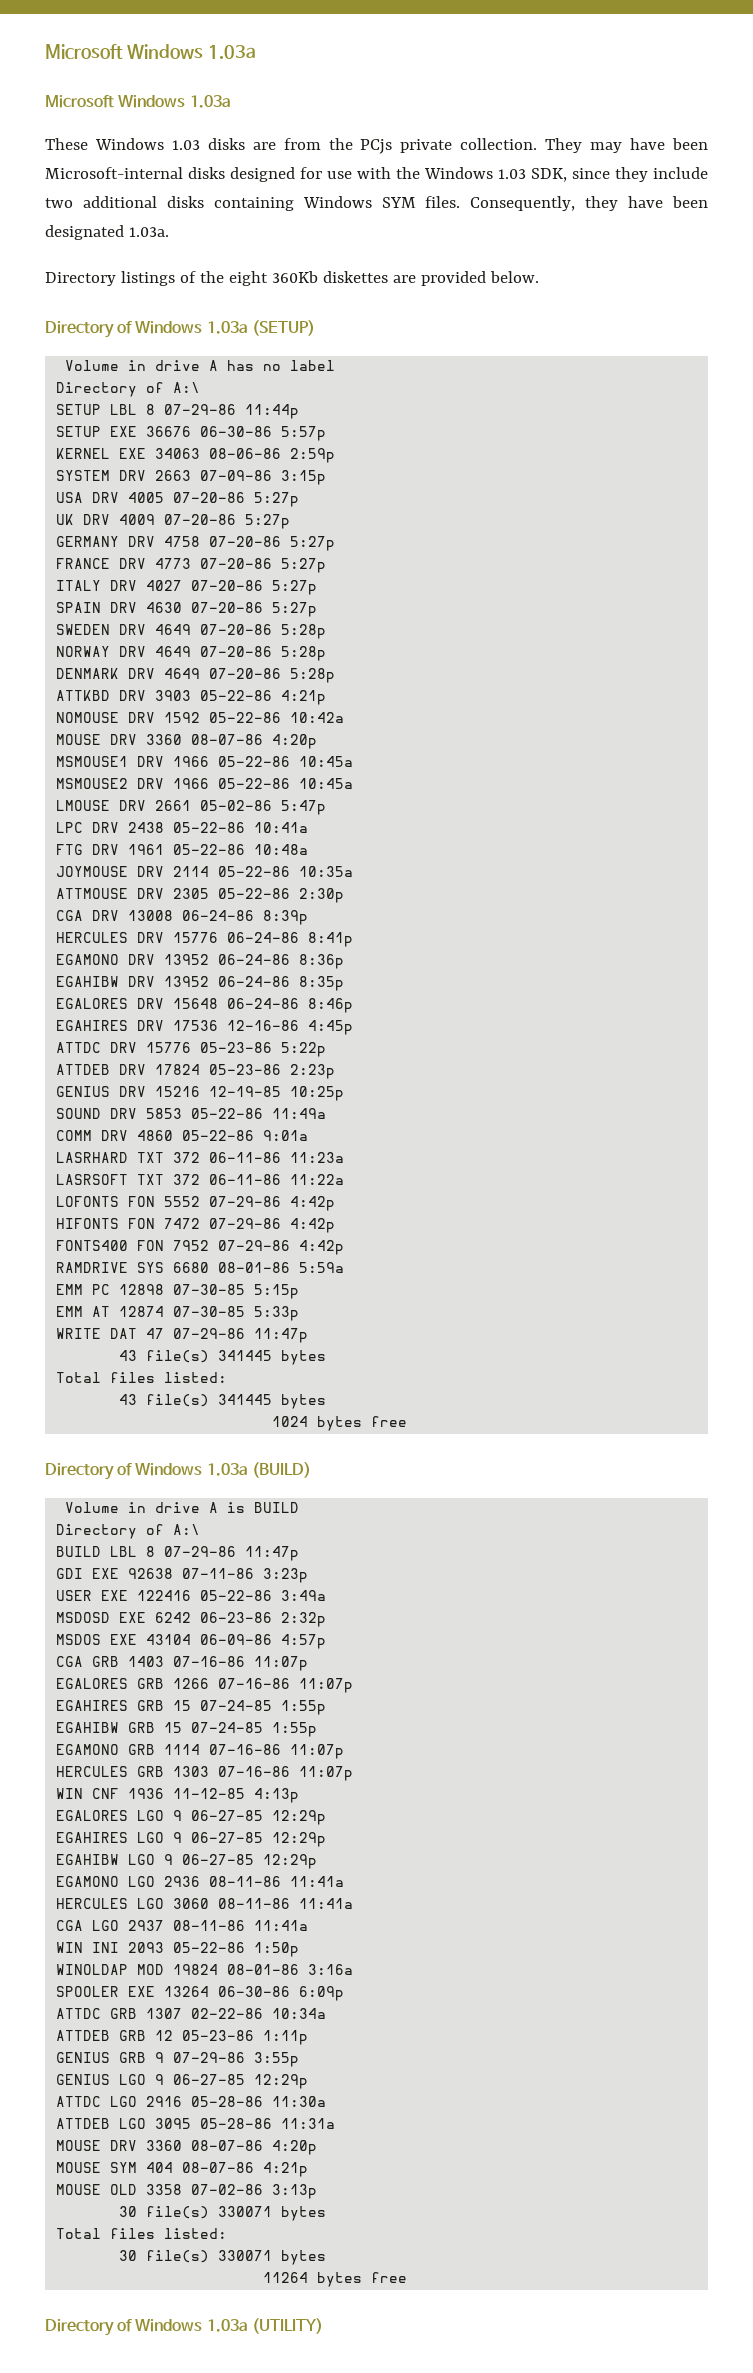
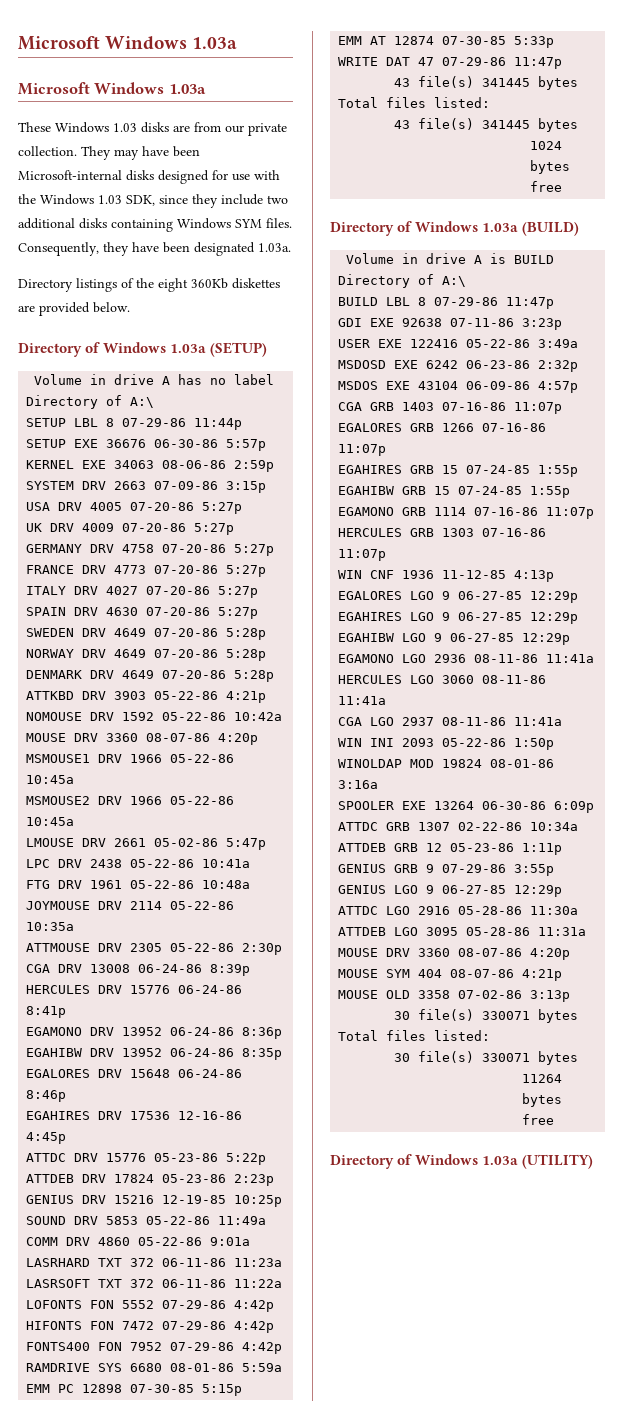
[328,138,393,154] the PCjs -> [225,125,244,133] our

